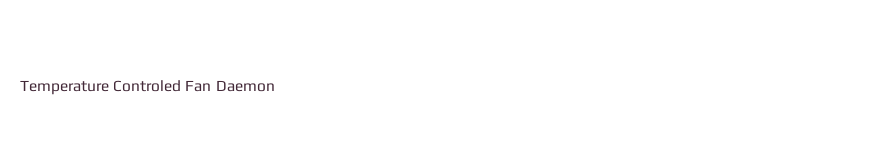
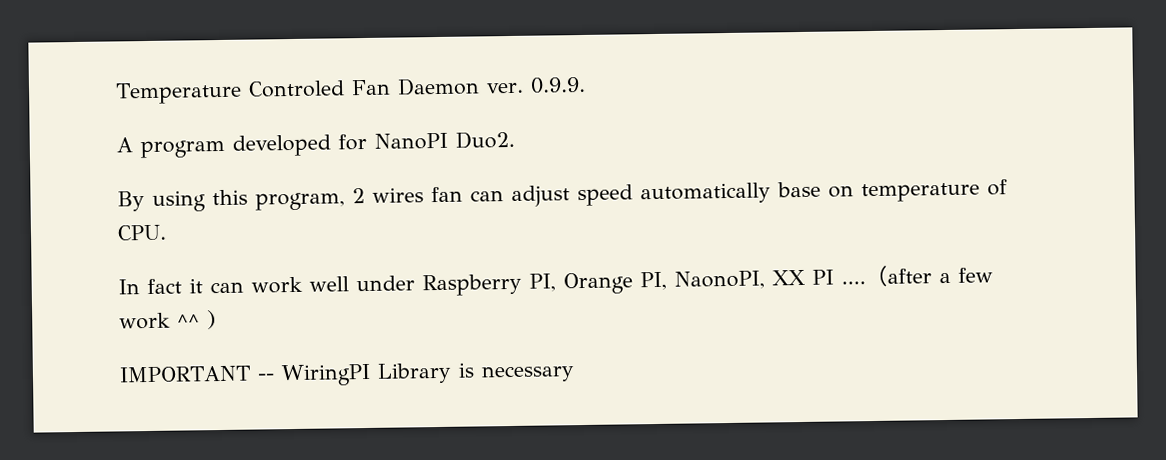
(275, 86) none -> [485,76,586,94] [116,130,515,159] [117,179,1008,212] [117,224,167,241] [118,265,993,297] [119,310,216,330] [119,362,575,387] ver. 0.9.9. // A program developed for NanoPI Duo2. // By using this program, 2 wires fan can adjust speed automatically base on temperature of CPU. // In fact it can work well under Raspberry PI, Orange PI, NaonoPI, XX PI ....（after a few work ^^ ) // IMPORTANT -- WiringPI Library is necessary

